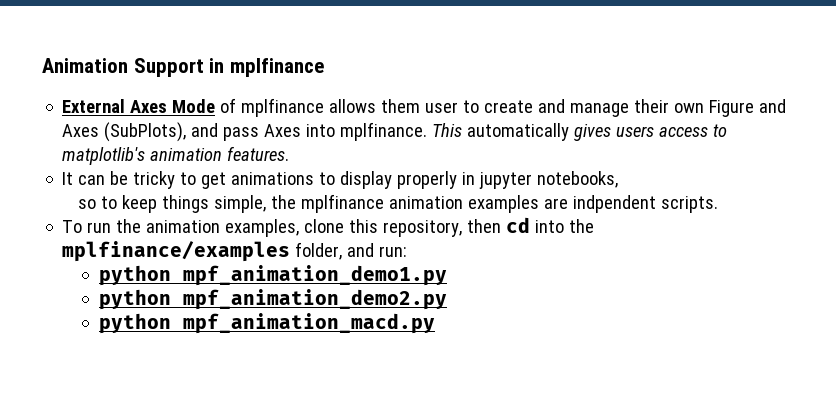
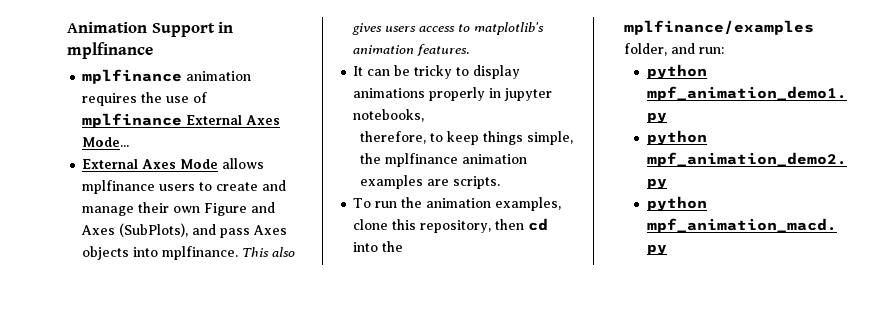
[62,98,459,117] External Axes Mode of mplfinance allows them user -> [82,69,252,84] [82,92,208,106] [82,113,281,128] [82,137,130,147] [82,158,265,169] [82,180,196,194] mplfinance animation requires the use of mplfinance External Axes Mode... // External Axes Mode allows mplfinance users
(302, 130) none -> [82,246,130,260] objects
[467,123,570,141] automatically -> [272,247,296,257] also
[201,171,393,189] get animations to display -> [473,65,521,79] [353,88,426,98] display animations
[78,199,97,209] so -> [360,131,427,144] therefore,
[573,195,657,213] indpendent -> (450, 182) none

